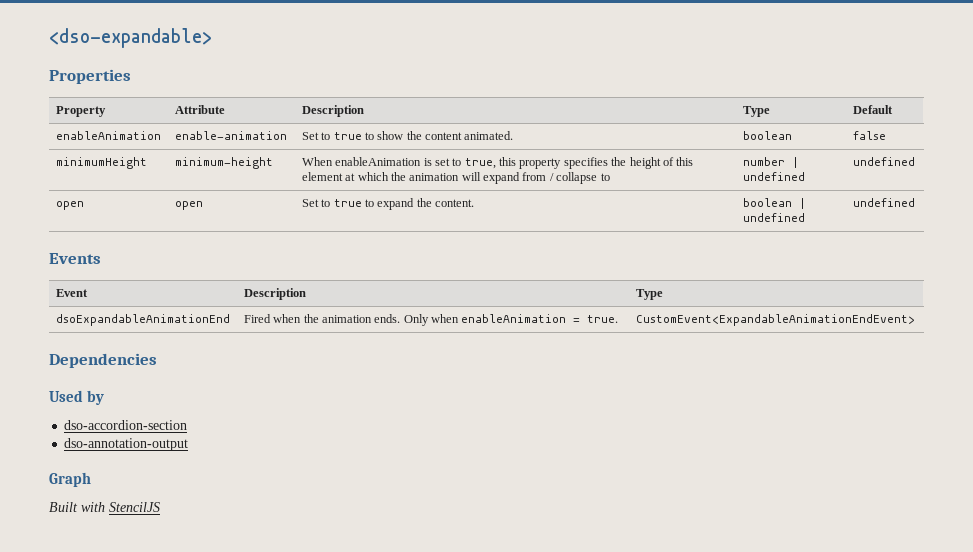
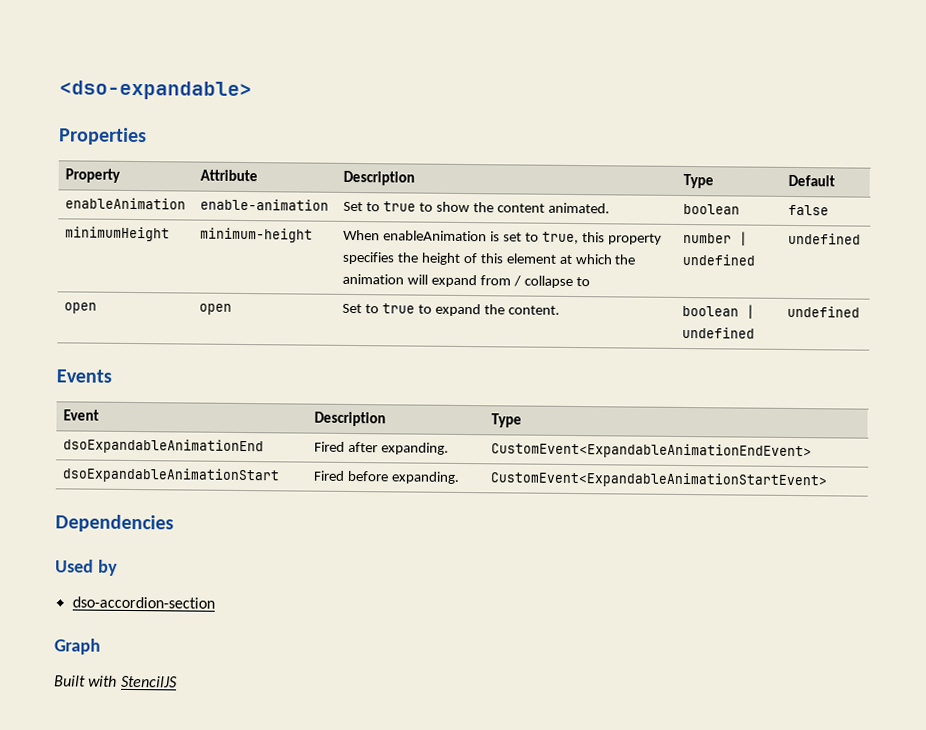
[273,314,619,326] [635,314,915,326] when the animation ends. Only when enableAnimation = true. | CustomEvent<ExpandableAnimationEndEvent> -> [348,441,449,455] [491,442,813,460] [62,467,281,484] [313,470,460,484] [490,471,829,489] after expanding. | CustomEvent<ExpandableAnimationEndEvent> // dsoExpandableAnimationStart | Fired before expanding. | CustomEvent<ExpandableAnimationStartEvent>
[64,438,189,451] // dso-annotation-output -> (215, 602) none

